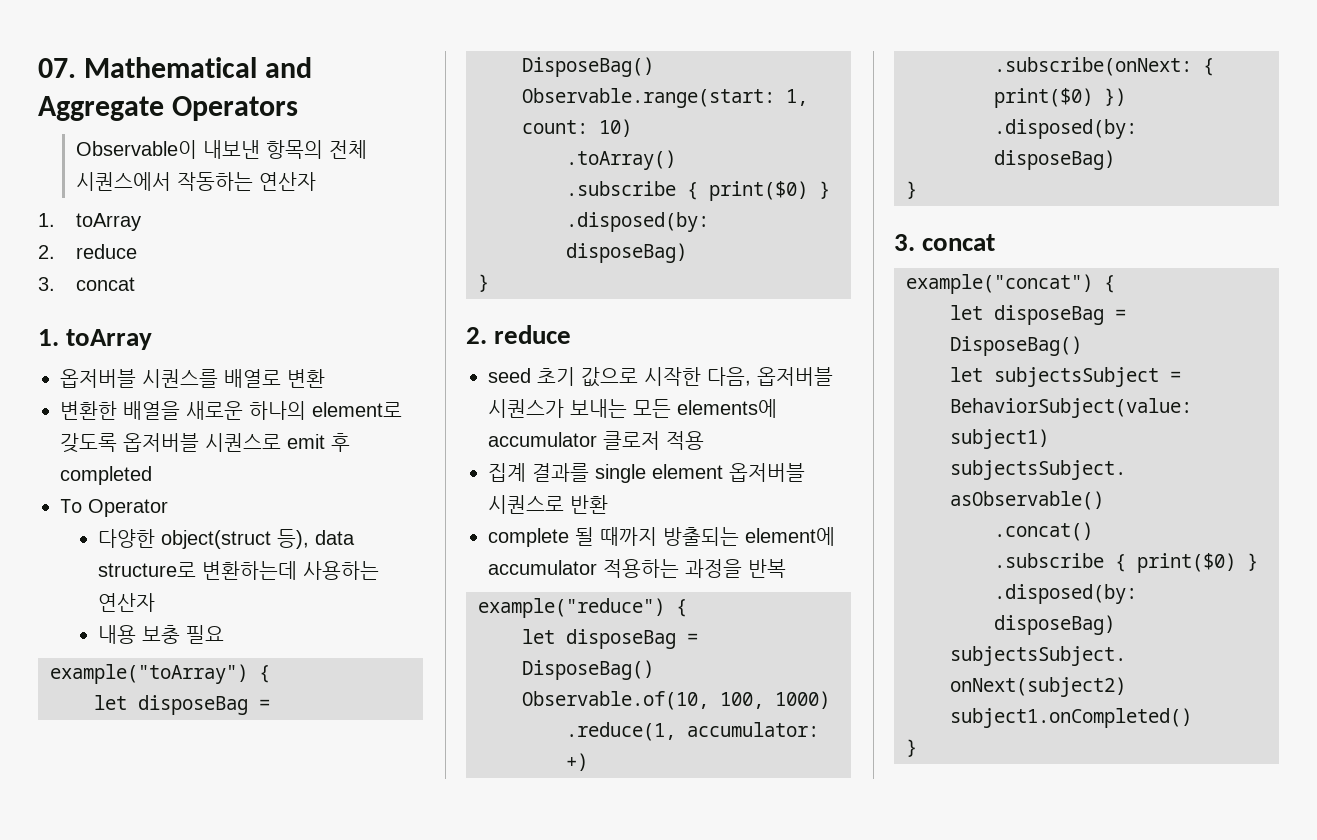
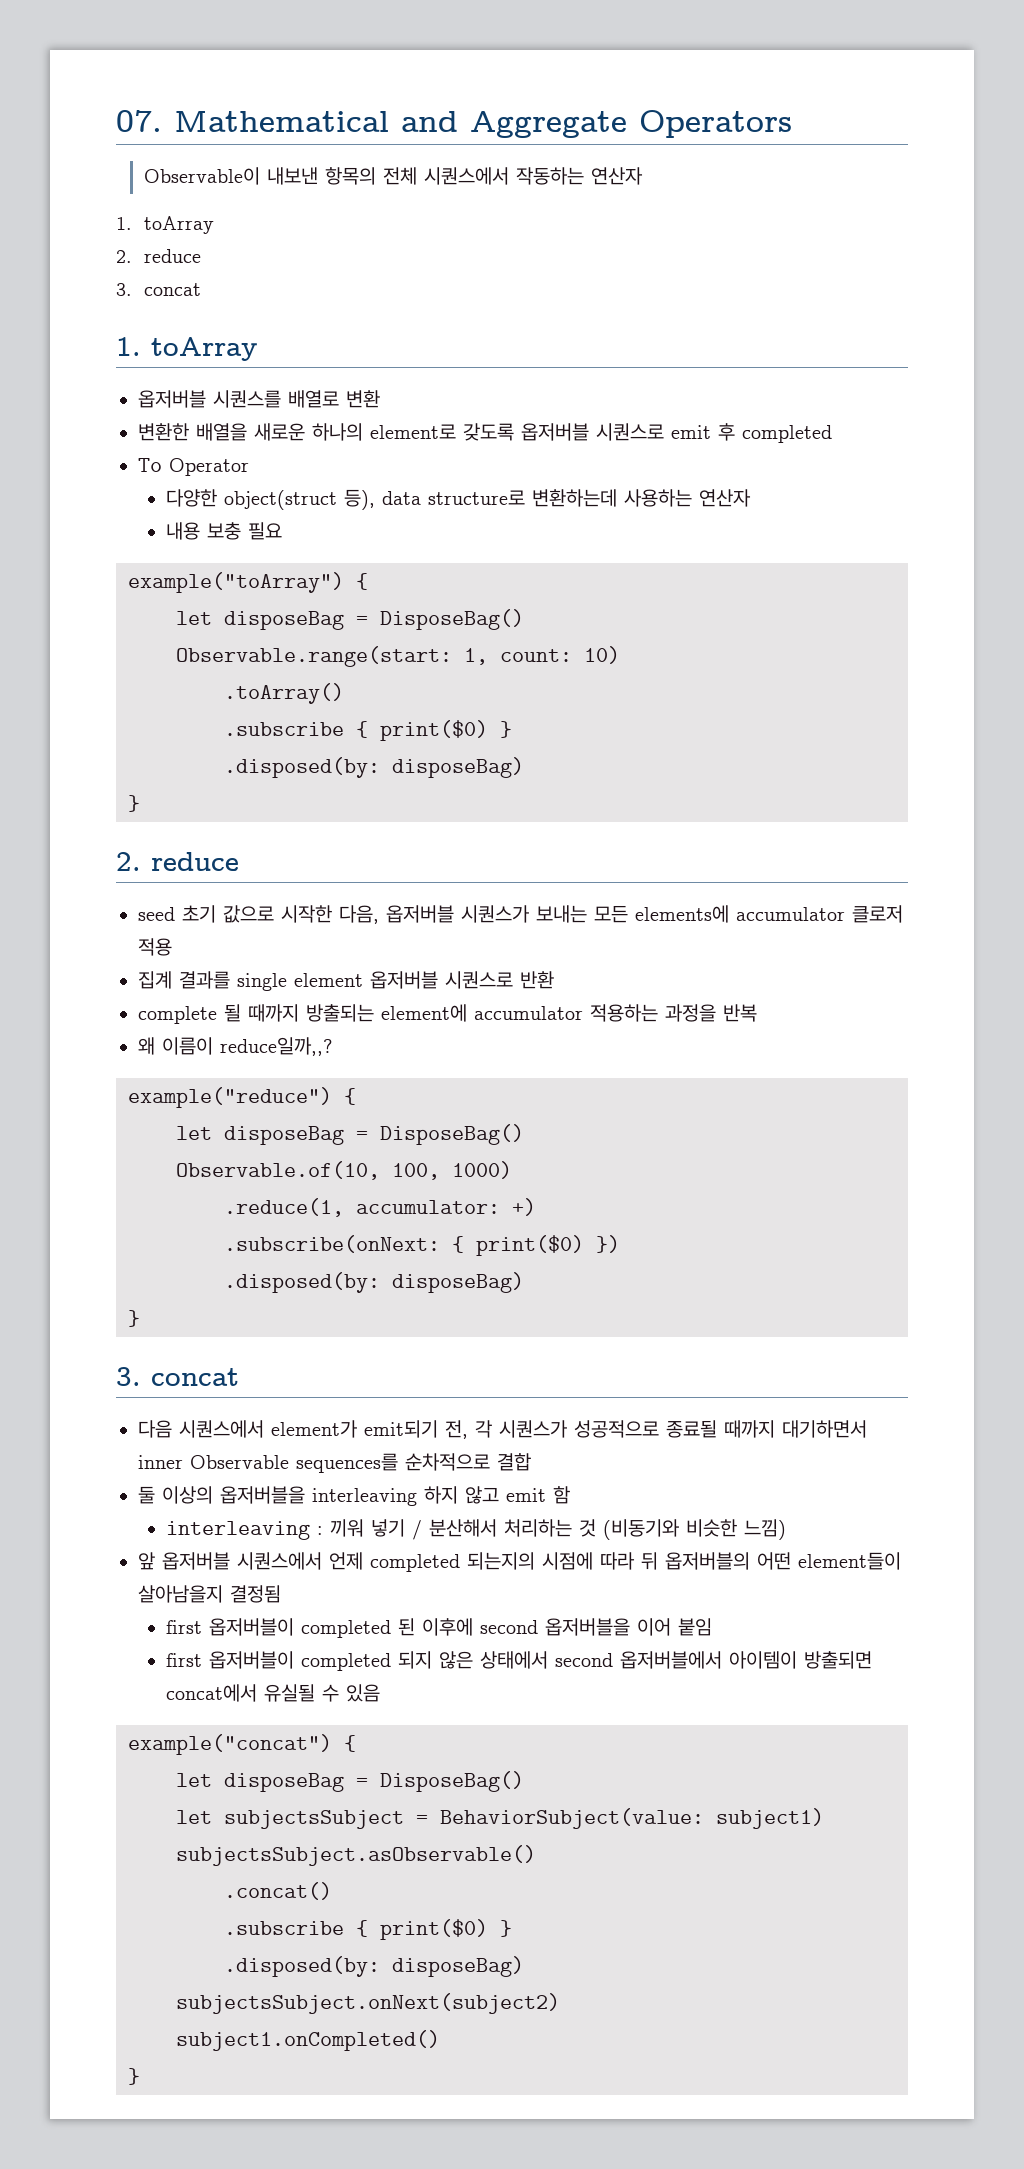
(786, 568) none -> [138,1037,332,1056] // 왜 이름이 reduce일까,,?
(996, 242) none -> [138,1420,867,1439] [138,1453,531,1473] [138,1486,570,1506] [166,1519,787,1540] [138,1552,901,1572] [138,1585,281,1603] [166,1618,713,1638] [166,1651,873,1671] [166,1684,381,1702] // 다음 시퀀스에서 element가 emit되기 전, 각 시퀀스가 성공적으로 종료될 때까지 대기하면서 inner Observable sequences를 순차적으로 결합 // 둘 이상의 옵저버블을 interleaving 하지 않고 emit 함 // interleaving : 끼워 넣기 / 분산해서 처리하는 것 (비동기와 비슷한 느낌) // 앞 옵저버블 시퀀스에서 언제 completed 되는지의 시점에 따라 뒤 옵저버블의 어떤 element들이 살아남을지 결정됨 // first 옵저버블이 completed 된 이후에 second 옵저버블을 이어 붙임 // first 옵저버블이 completed 되지 않은 상태에서 second 옵저버블에서 아이템이 방출되면 concat에서 유실될 수 있음

